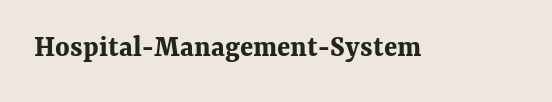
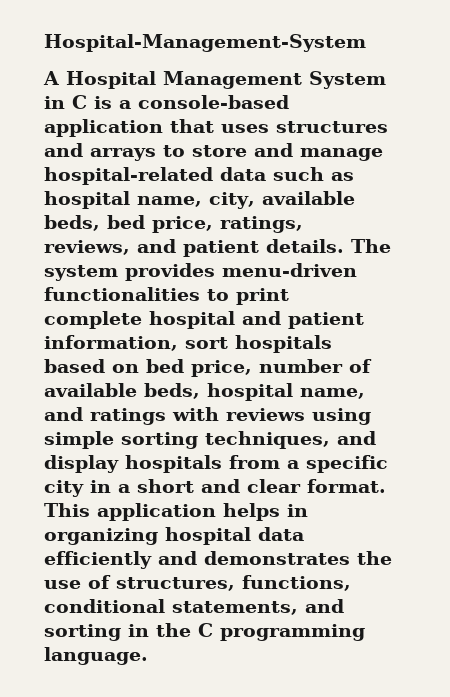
(421, 48) none -> [43,71,386,89] [44,95,289,109] [44,119,388,137] [44,143,383,161] [44,167,354,185] [44,191,355,209] [44,215,303,233] [44,239,391,257] [44,263,357,281] [44,287,289,305] [44,311,364,329] [44,335,332,353] [44,359,372,377] [44,383,365,401] [44,407,371,425] [44,431,376,449] [44,455,388,473] [44,479,386,497] [44,503,308,521] [44,527,304,545] [44,551,392,569] [44,575,351,591] [44,599,344,615] [44,623,365,641] [44,647,148,665] // A Hospital Management System in C is a console-based application that uses structures and arrays to store and manage hospital-related data such as hospital name, city, available beds, bed price, ratings, reviews, and patient details. The system provides menu-driven functionalities to print complete hospital and patient information, sort hospitals based on bed price, number of available beds, hospital name, and ratings with reviews using simple sorting techniques, and display hospitals from a specific city in a short and clear format. This application helps in organizing hospital data efficiently and demonstrates the use of structures, functions, conditional statements, and sorting in the C programming language.

